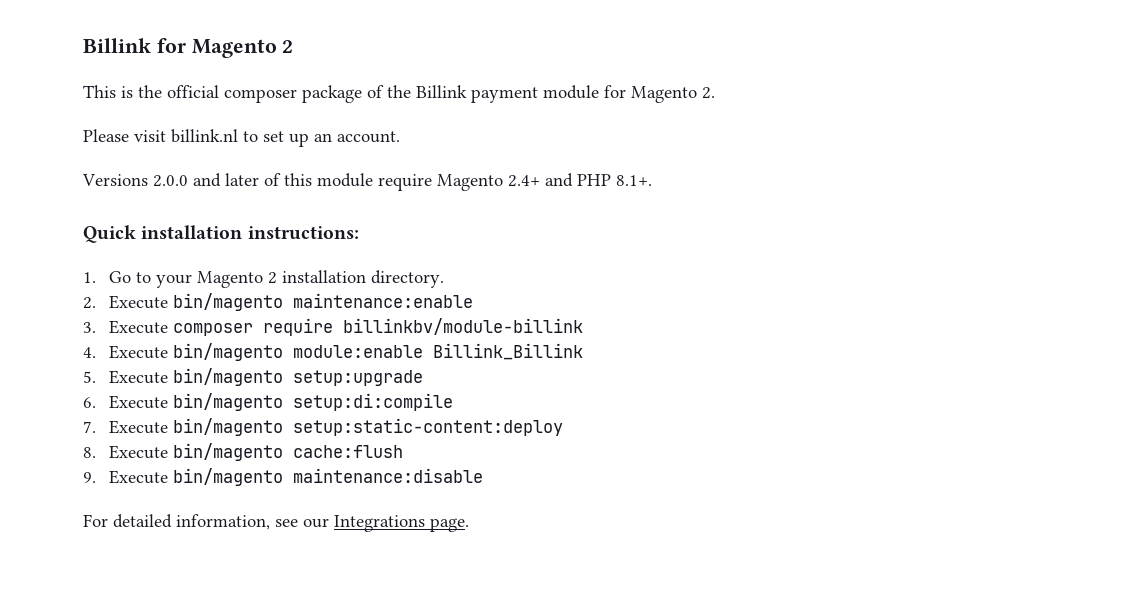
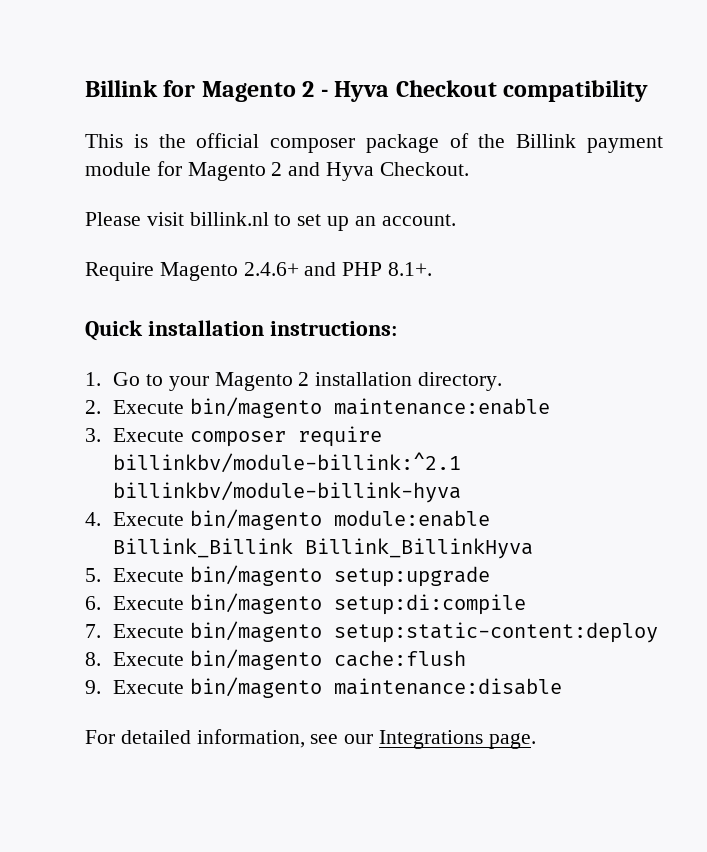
(294, 46) none -> [320,80,649,102] - Hyva Checkout compatibility
[702,87,715,99] 2. -> [271,162,469,181] 2 and Hyva Checkout.
[82,173,540,191] Versions 2.0.0 and later of this module require Magento 2.4+ -> [85,262,299,281] Require Magento 2.4.6+
[342,318,583,335] billinkbv/module-billink -> [113,452,462,473] [113,481,462,503] billinkbv/module-billink:^2.1 billinkbv/module-billink-hyva
(583, 351) none -> [305,538,534,559] Billink_BillinkHyva

